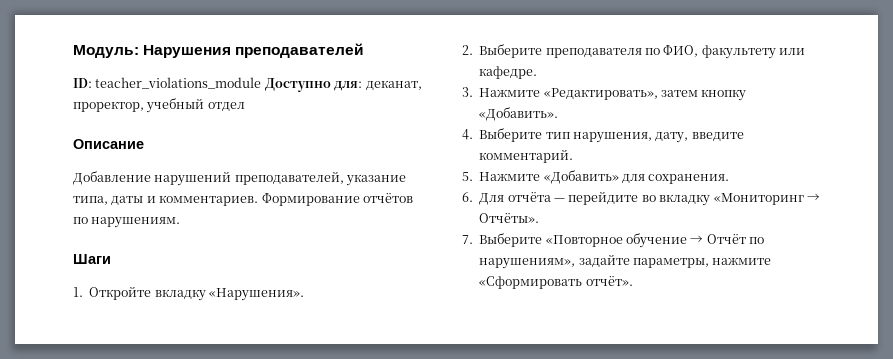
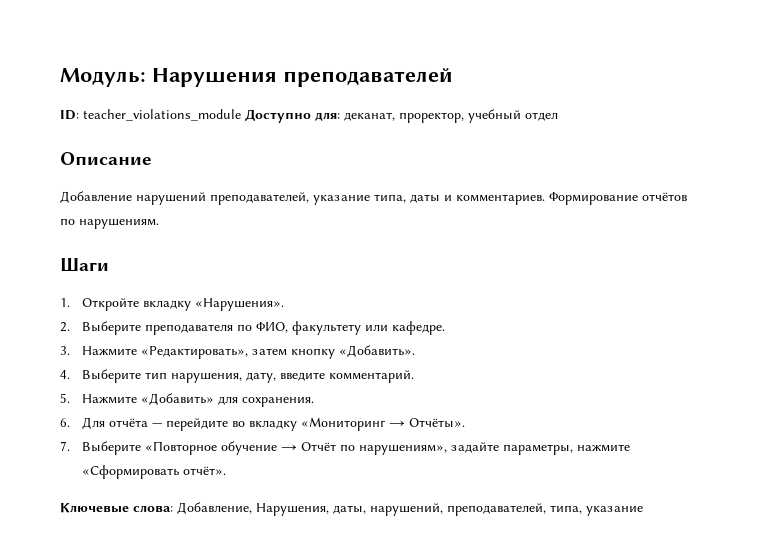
(633, 281) none -> [60,502,643,516] // Ключевые слова: Добавление, Нарушения, даты, нарушений, преподавателей, типа, указание

